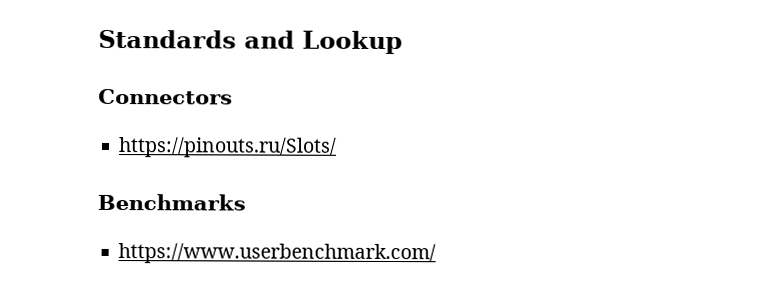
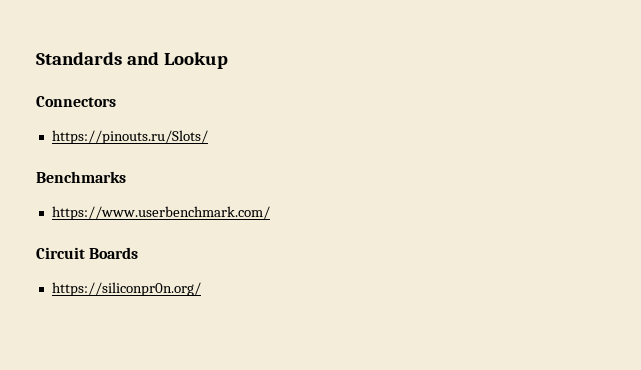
(437, 254) none -> [36,247,139,259] [51,282,201,296] // Circuit Boards // https://siliconpr0n.org/

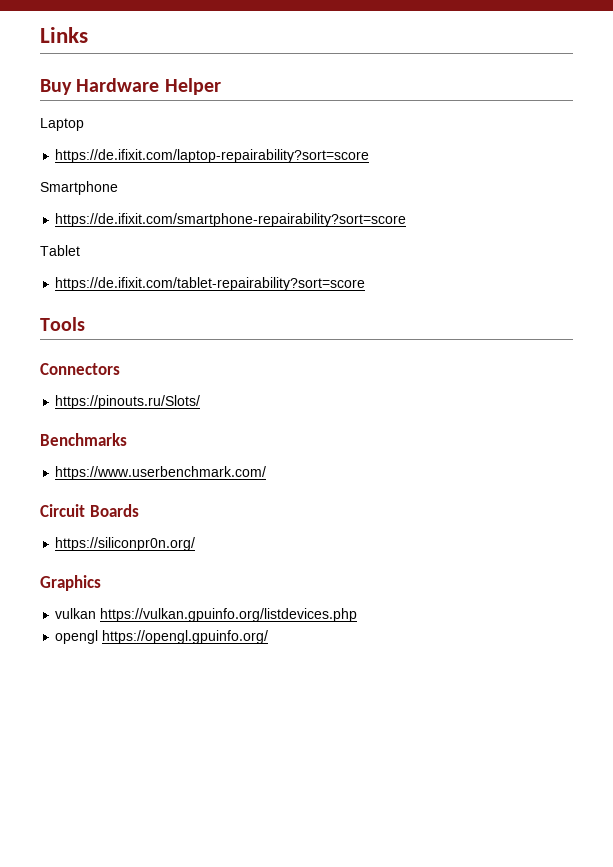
[36,52,228,69] Standards and Lookup -> [40,27,88,43] [40,78,221,95] [40,118,84,131] [55,149,370,163] [40,181,118,195] [55,213,407,227] [40,245,80,256] [55,277,366,291] [40,317,85,331] Links // Buy Hardware Helper // Laptop // https://de.ifixit.com/laptop-repairability?sort=score // Smartphone // https://de.ifixit.com/smartphone-repairability?sort=score // Tablet // https://de.ifixit.com/tablet-repairability?sort=score // Tools
(201, 289) none -> [40,575,101,591] [55,608,358,622] [55,630,269,644] // Graphics // vulkan https://vulkan.gpuinfo.org/listdevices.php // opengl https://opengl.gpuinfo.org/

